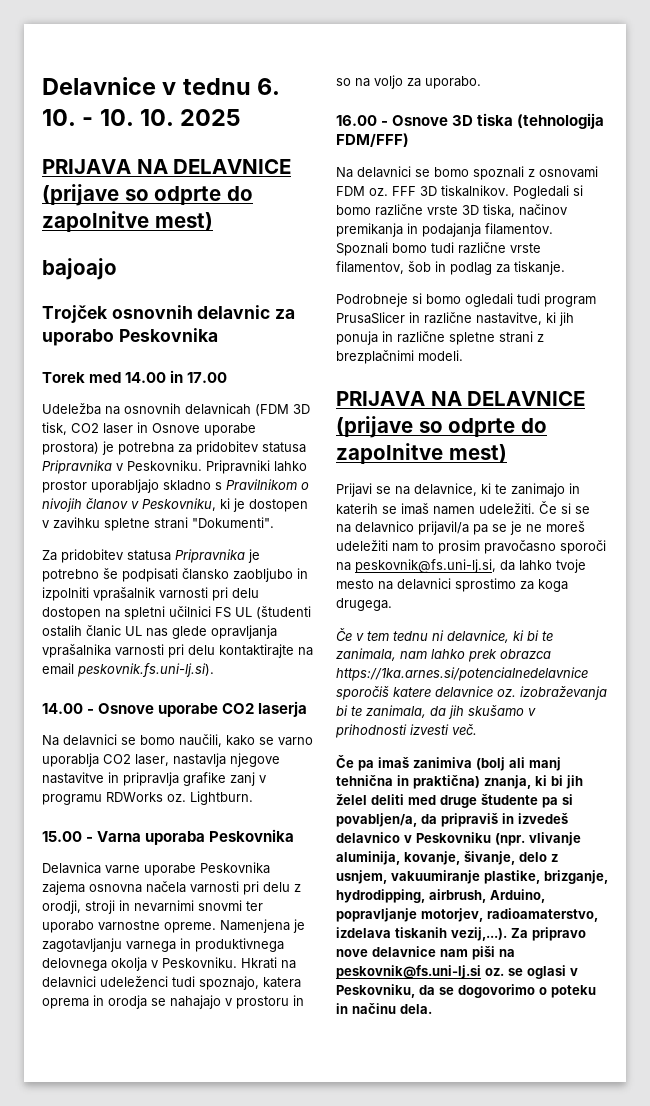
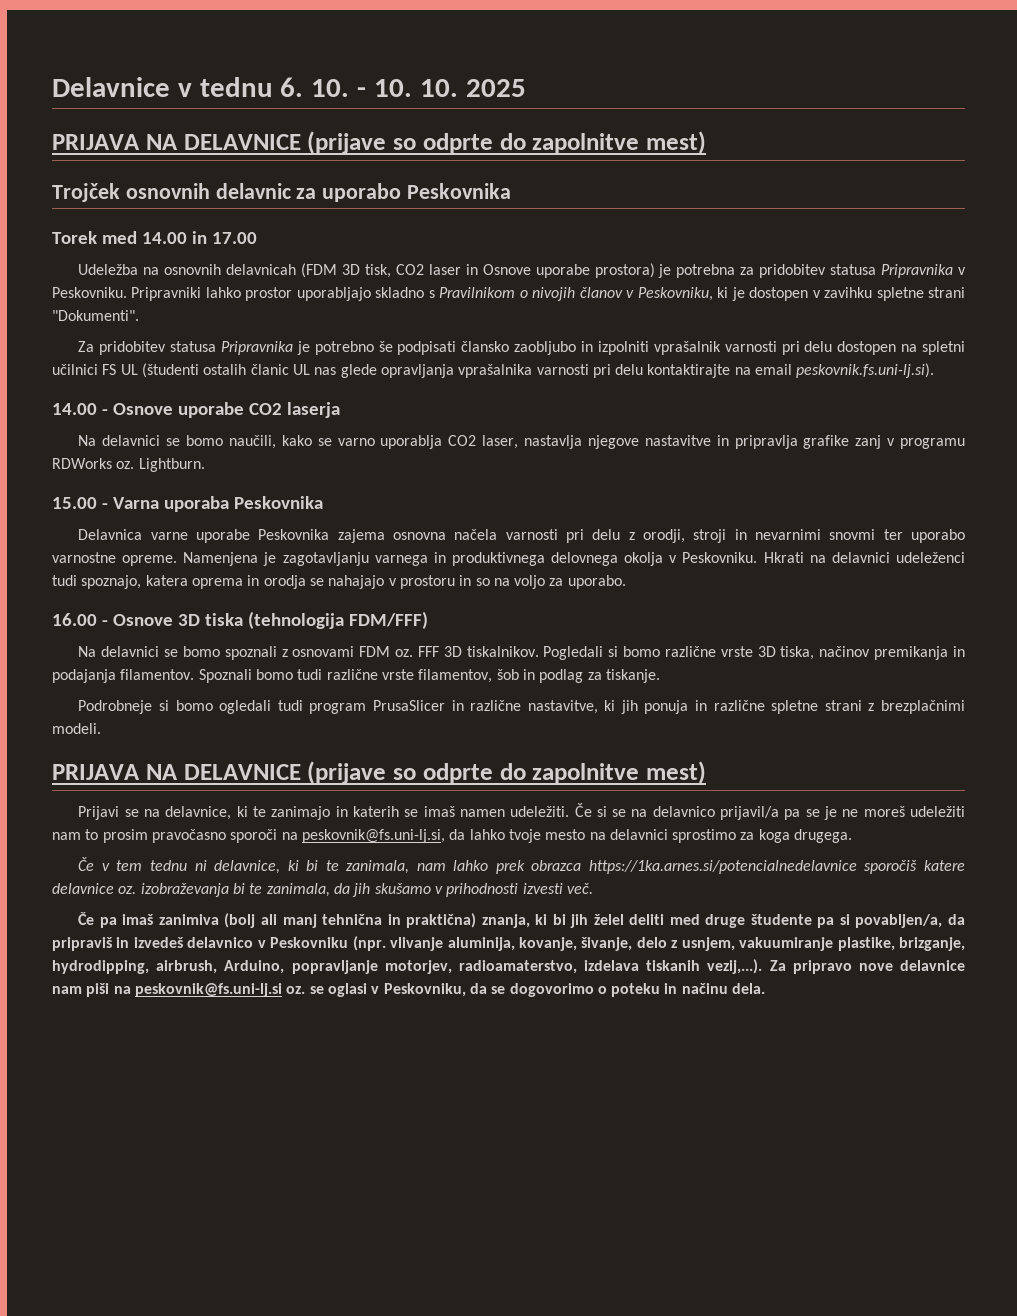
[42,258,117,280] // bajoajo -> (706, 142) none

